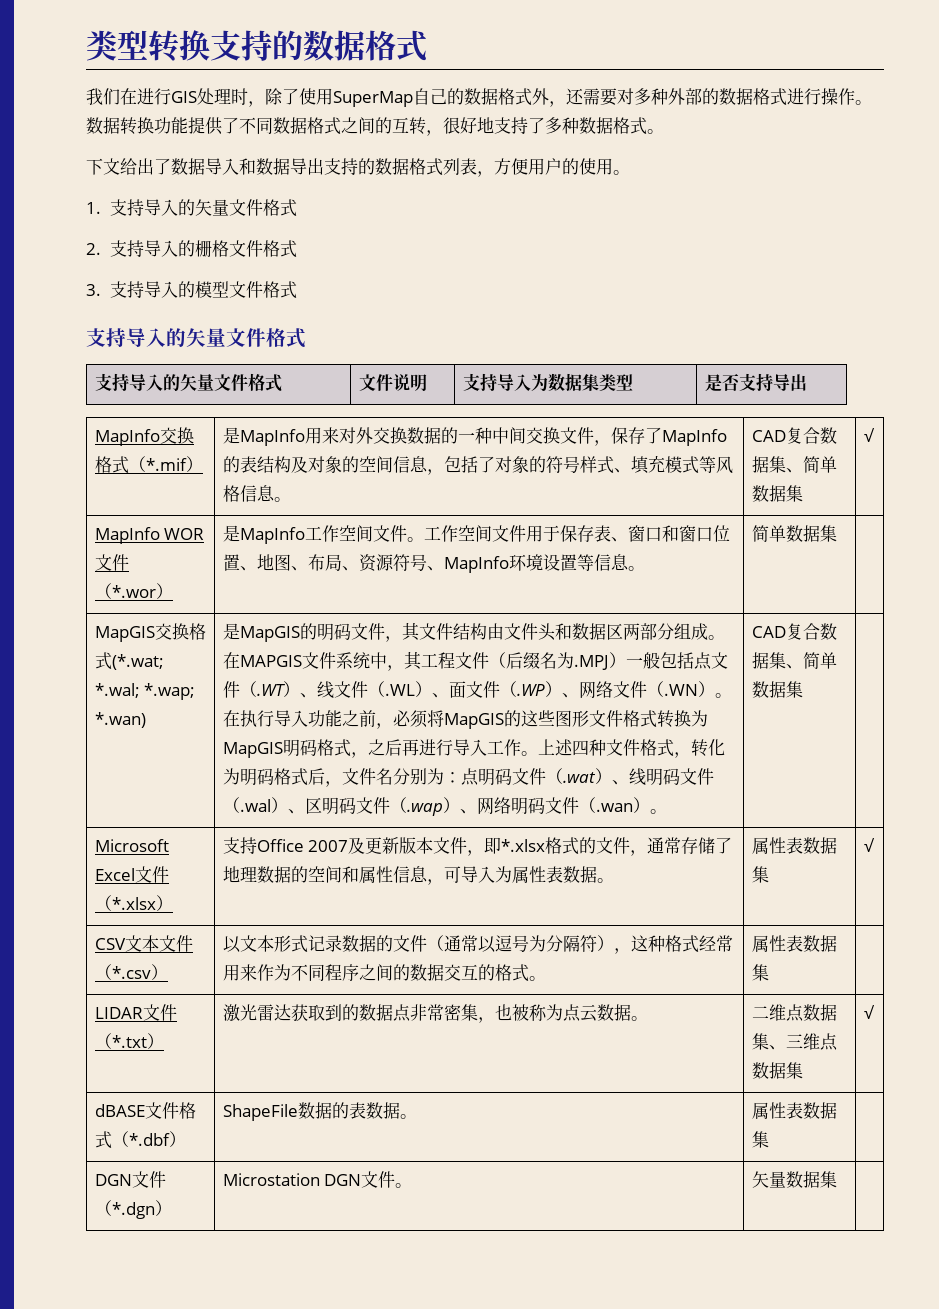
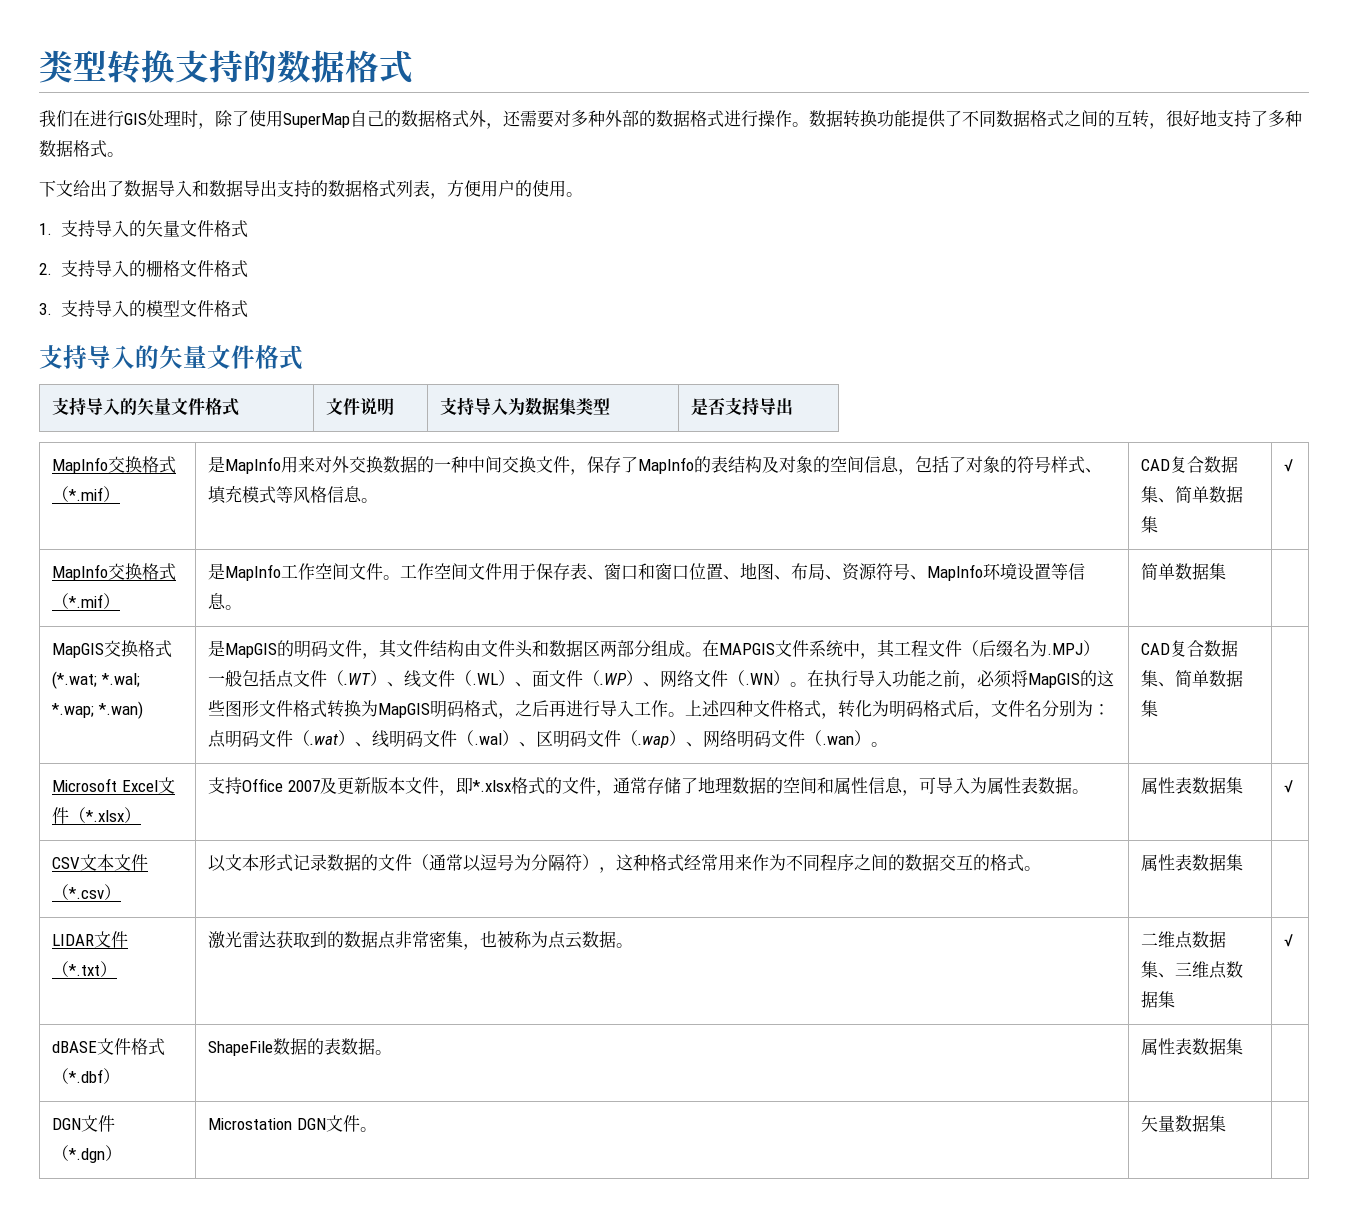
[164,528,205,540] [94,554,129,571] [94,583,156,599] WOR文件（*.wor -> [108,563,177,581] [52,593,104,609] 交换格式（*.mif

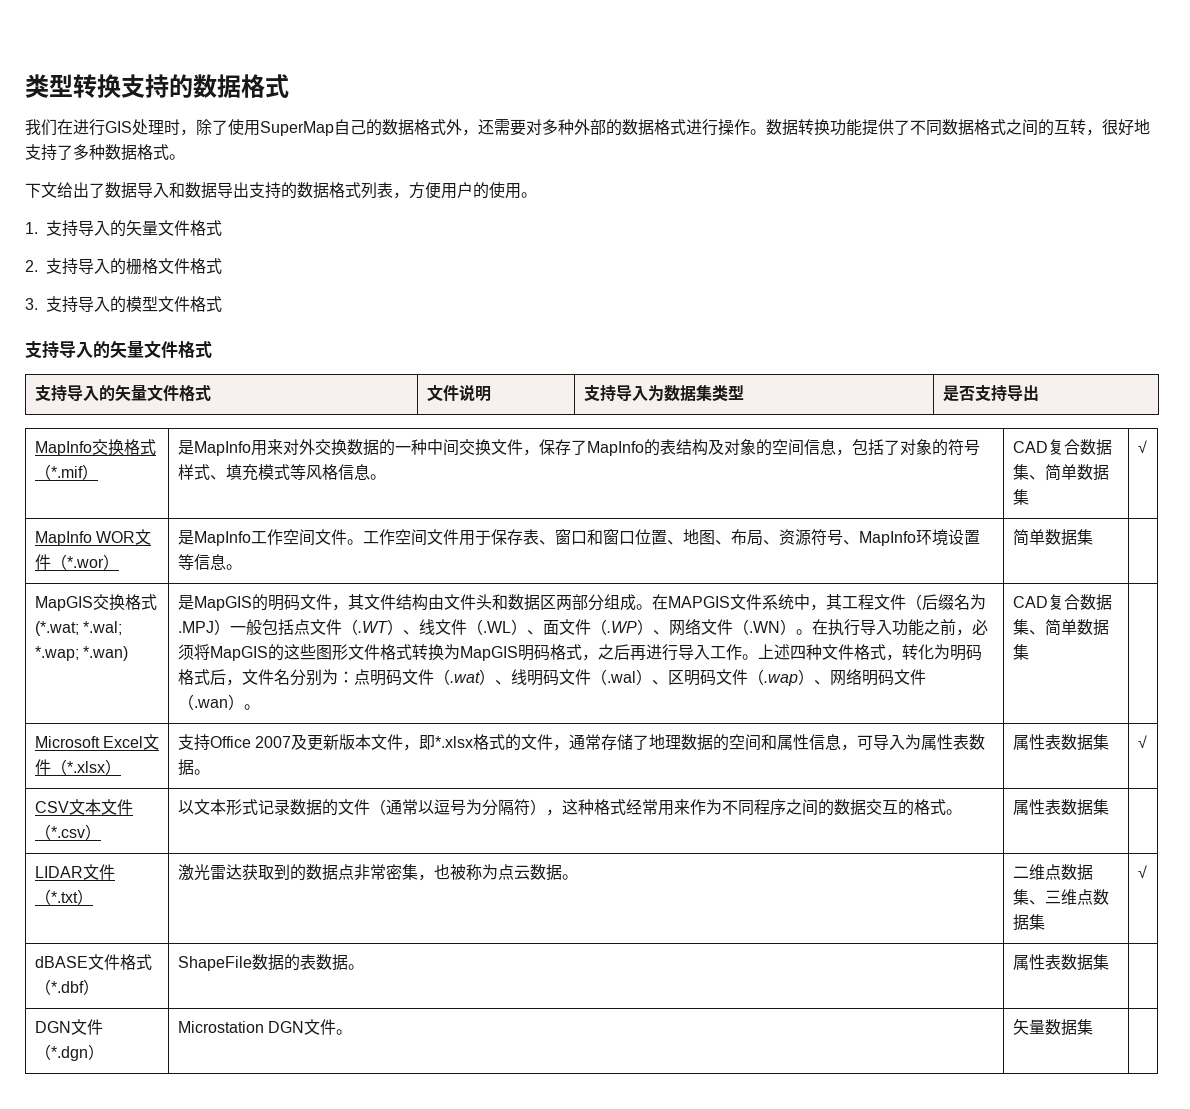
[108,563,177,581] [52,593,104,609] 交换格式（*.mif -> [95,529,151,545] [34,554,104,570] WOR文件（*.wor

